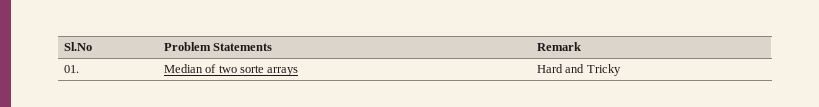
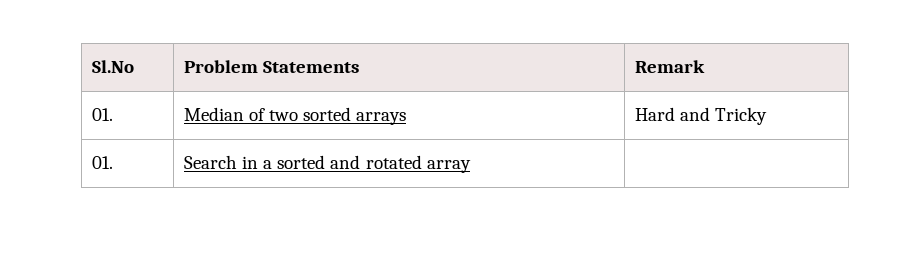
[240,65,265,73] sorte -> [303,107,352,121] sorted
(621, 70) none -> [91,156,113,169] [183,155,471,173] // 01. | Search in a sorted and rotated array |

